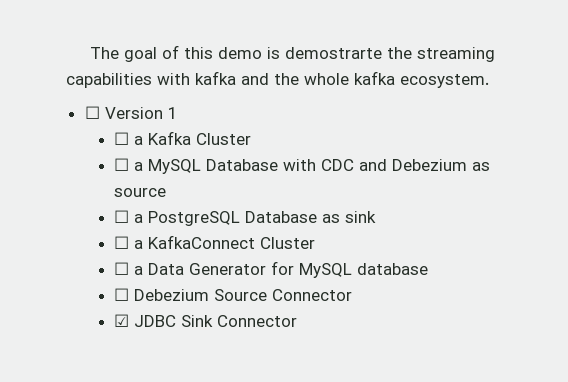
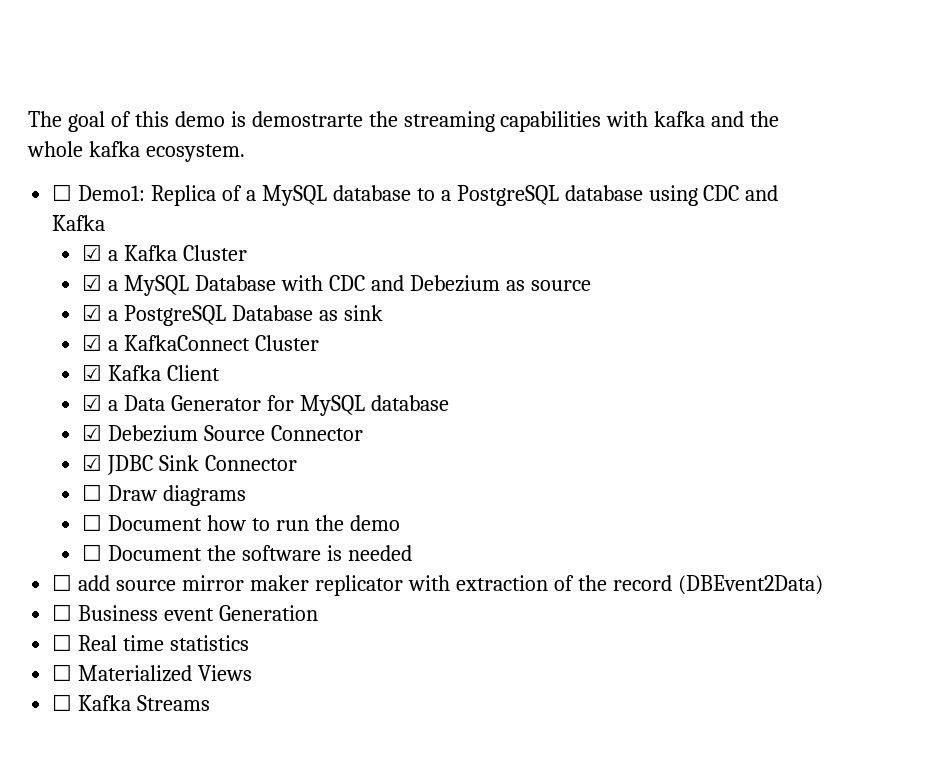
[104,107,178,119] [114,132,130,145] Version 1 // ☐ -> [78,185,779,206] [52,215,106,231] [82,244,103,261] Demo1: Replica of a MySQL database to a PostgreSQL database using CDC and Kafka // ☑
[114,158,130,171] ☐ -> [82,274,103,291] ☑
[114,210,130,223] ☐ -> [82,304,103,321] ☑
[114,236,130,249] ☐ -> [82,334,103,351] ☑
[114,262,130,275] ☐ -> [82,364,221,381] [82,394,103,411] ☑ Kafka Client // ☑
[114,288,130,301] ☐ -> [82,424,103,441] ☑
(298, 321) none -> [82,484,247,506] [82,514,400,531] [82,544,412,561] [52,574,823,596] [52,604,319,621] [52,634,250,651] [52,664,253,682] [52,694,211,711] // ☐ Draw diagrams // ☐ Document how to run the demo // ☐ Document the software is needed // ☐ add source mirror maker replicator with extraction of the record (DBEvent2Data) // ☐ Business event Generation // ☐ Real time statistics // ☐ Materialized Views // ☐ Kafka Streams

